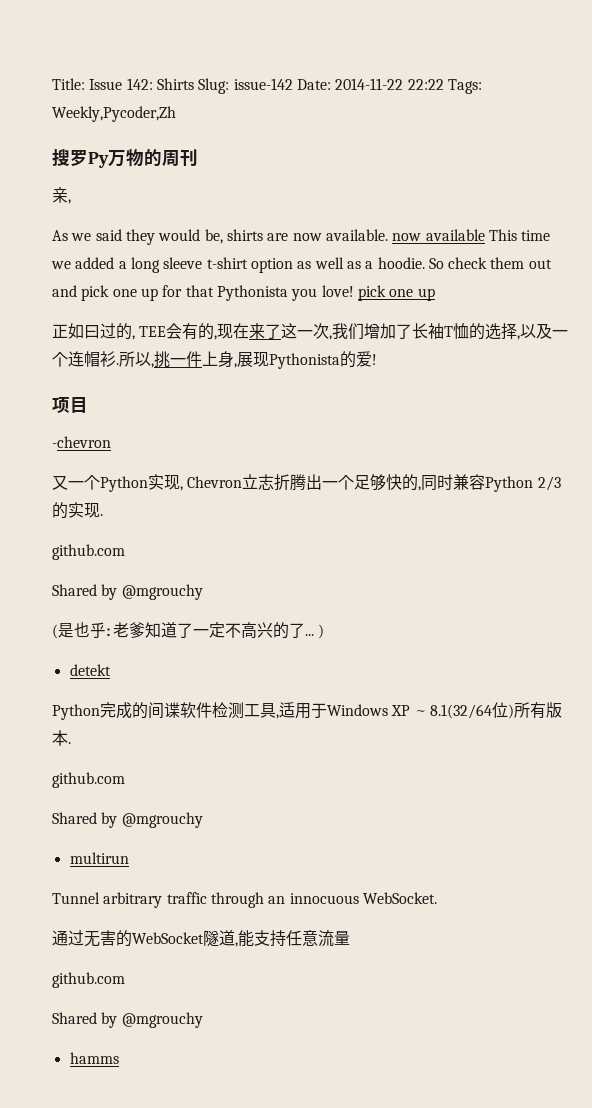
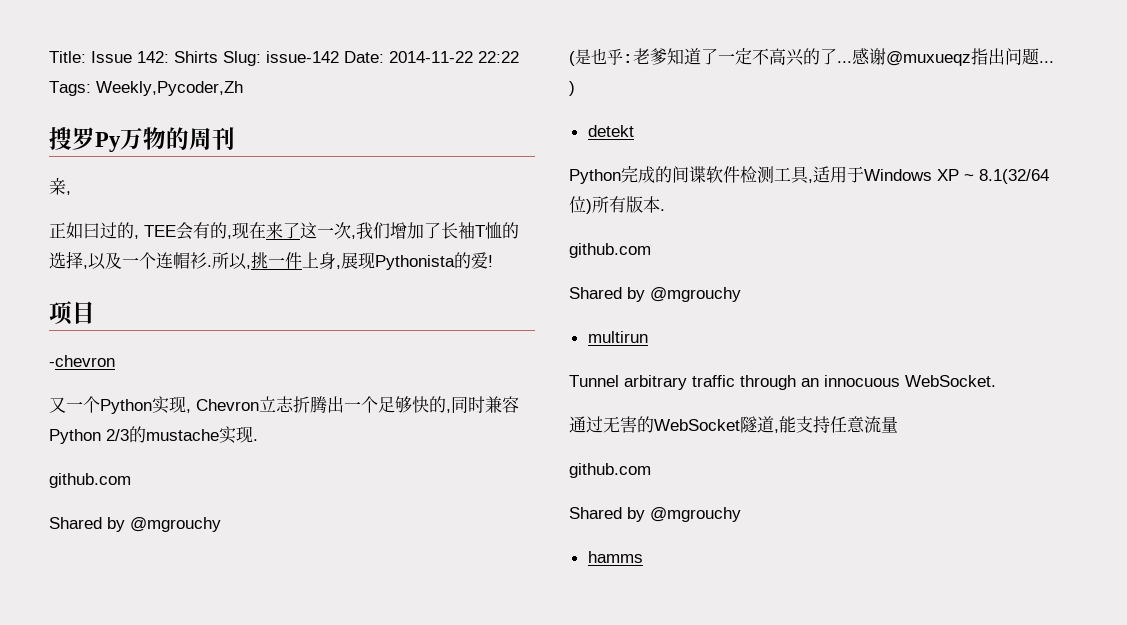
[52,229,551,245] [51,257,552,273] [52,285,435,301] // As we said they would be, shirts are now available. now available This time we added a long sleeve t-shirt option as well as a hoodie. So check them out and pick one up for that Pythonista you love! pick one up -> (71, 193) none
(68, 510) none -> [146,429,219,441] mustache
(314, 635) none -> [852,48,1054,66] 感谢@muxueqz指出问题...

